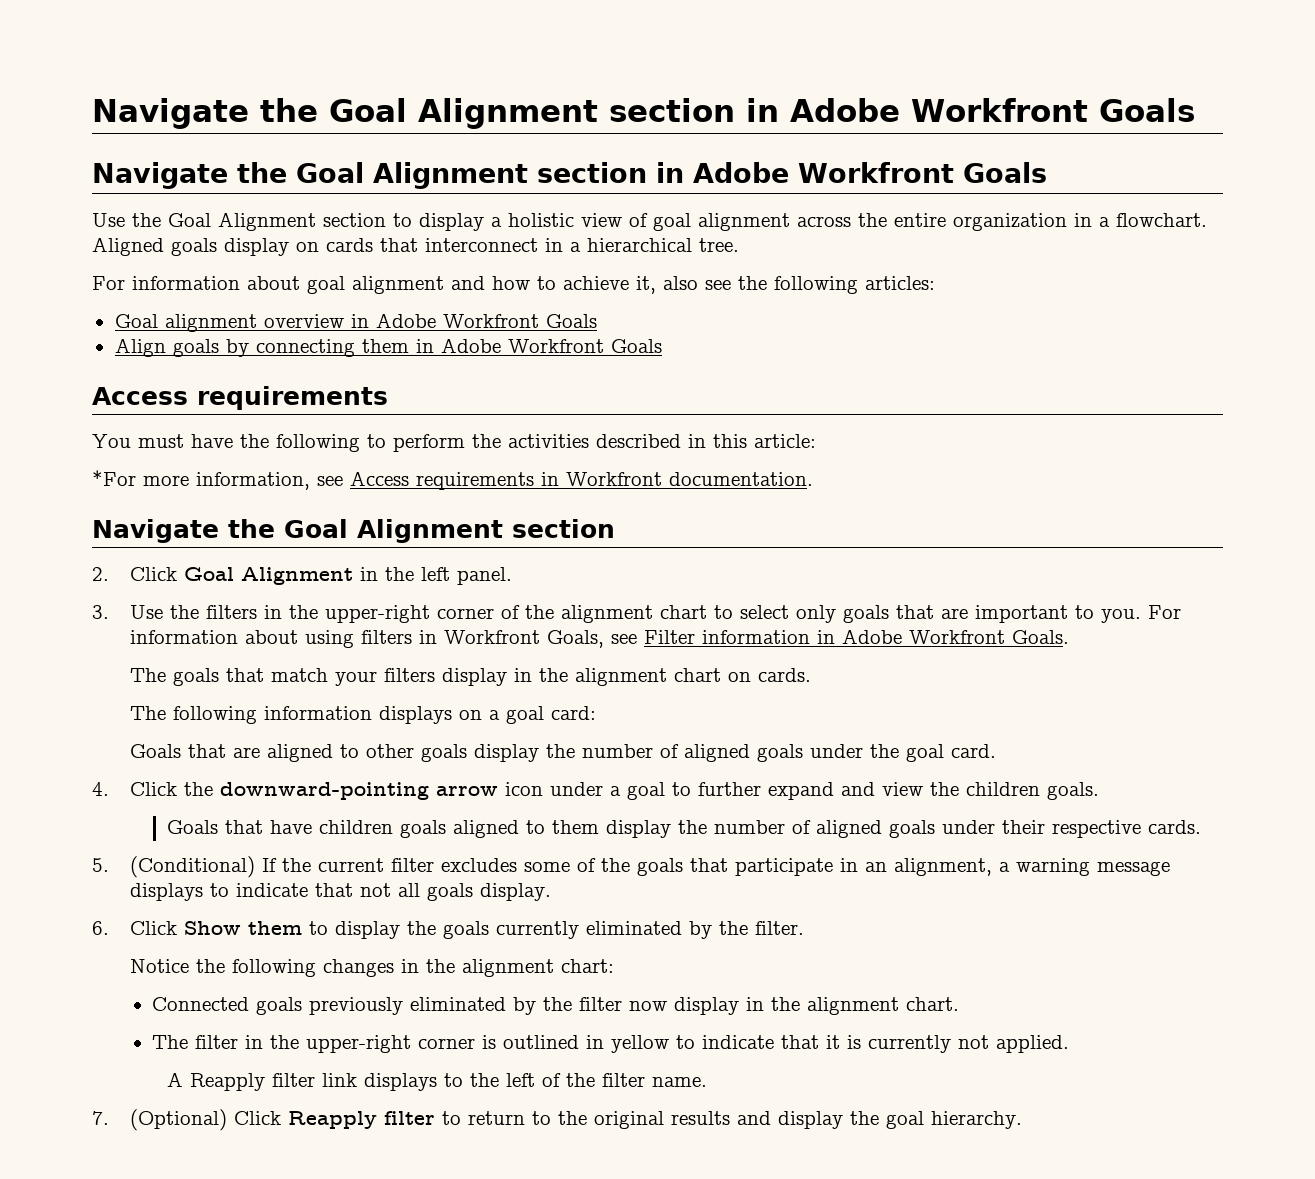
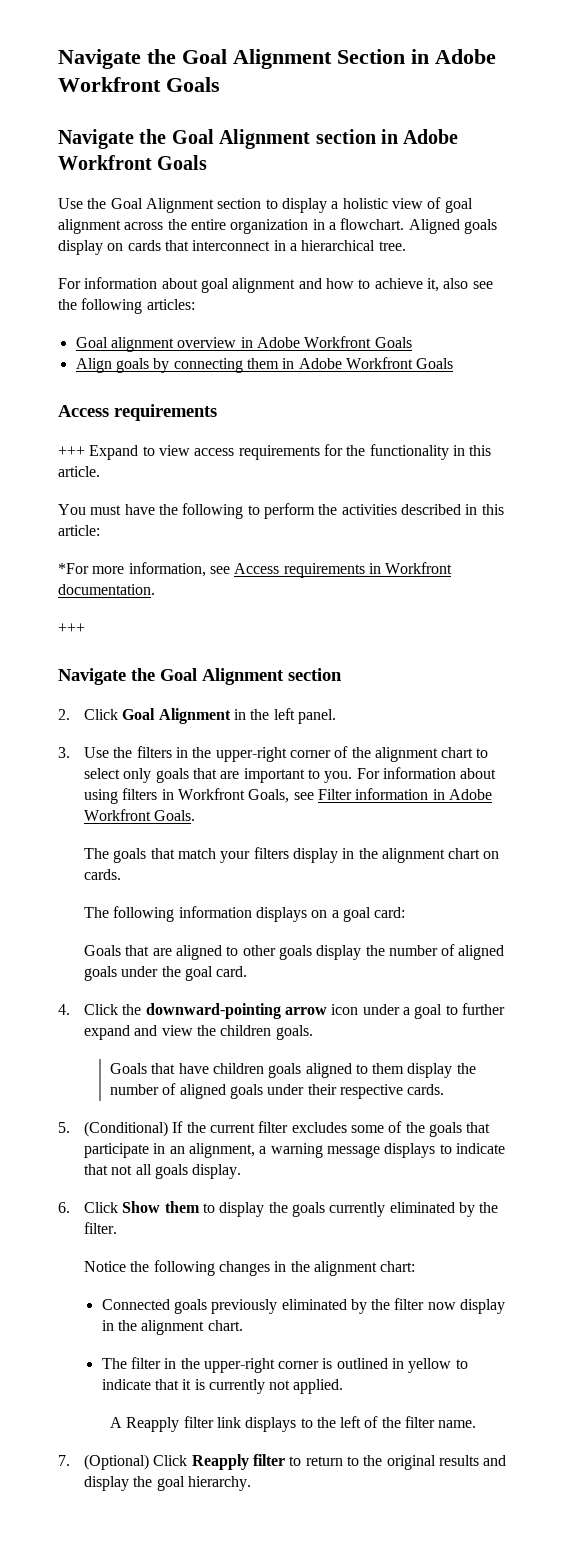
[92,98,735,129] Navigate the Goal Alignment section -> [58,49,405,69] Navigate the Goal Alignment Section
(388, 398) none -> [58,444,492,460] [58,466,100,477] // +++ Expand to view access requirements for the functionality in this article.
(813, 479) none -> [58,623,85,633] // +++

